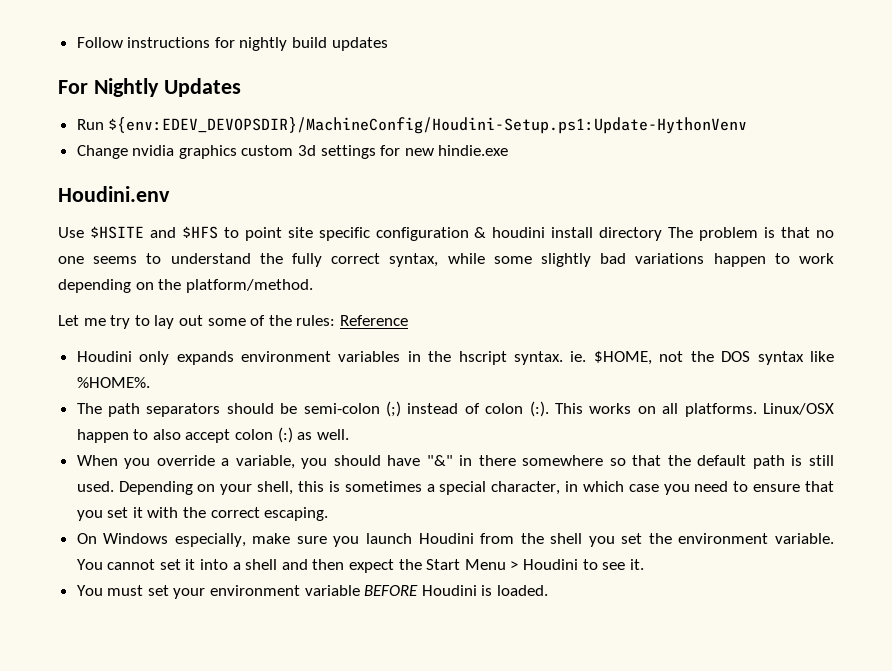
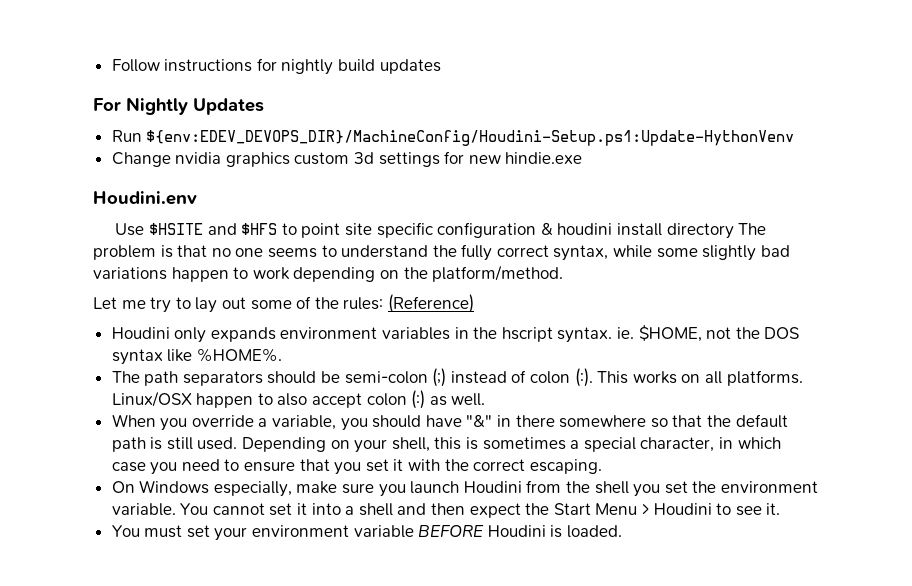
[108,117,748,134] ${env:EDEV_DEVOPSDIR}/MachineConfig/Houdini-Setup.ps1:Update-HythonVenv -> [146,130,795,146] ${env:EDEV_DEVOPS_DIR}/MachineConfig/Houdini-Setup.ps1:Update-HythonVenv
[339,315,408,326] Reference -> [387,294,474,313] (Reference)

